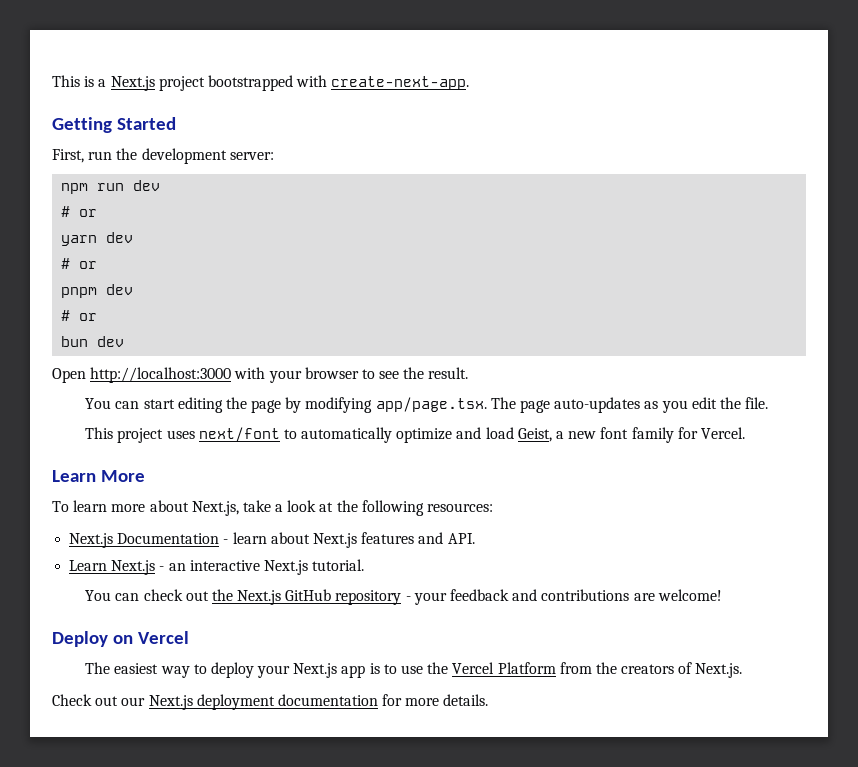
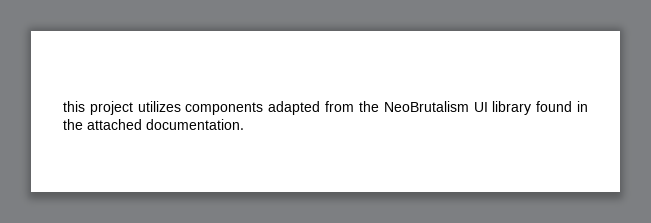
[52,75,470,91] [52,117,177,133] [52,148,274,164] [61,180,161,194] [61,206,98,217] [61,232,134,246] [61,258,98,269] [61,284,134,298] [61,310,98,321] [61,336,125,347] [52,367,469,383] [85,397,769,413] [85,427,745,443] [52,470,146,482] [52,500,494,516] [69,532,475,548] [69,559,365,575] [85,589,722,605] [52,631,190,647] [85,662,743,678] [52,694,489,710] This is a Next.js project bootstrapped with create-next-app. // Getting Started // First, run the development server: // npm run dev // # or // yarn dev // # or // pnpm dev // # or // bun dev // Open http://localhost:3000 with your browser to see the result. // You can start editing the page by modifying app/page.tsx. The page auto-updates as you edit the file. // This project uses next/font to automatically optimize and load Geist, a new font family for Vercel. // Learn More // To learn more about Next.js, take a look at the following resources: // Next.js Documentation - learn about Next.js features and API. // Learn Next.js - an interactive Next.js tutorial. // You can check out the Next.js GitHub repository - your feedback and contributions are welcome! // Deploy on Vercel // The easiest way to deploy your Next.js app is to use the Vercel Platform from the creators of Next.js. // Check out our Next.js deployment documentation for more details. -> [63,101,588,115] [63,119,244,130] this project utilizes components adapted from the NeoBrutalism UI library found in the attached documentation.

